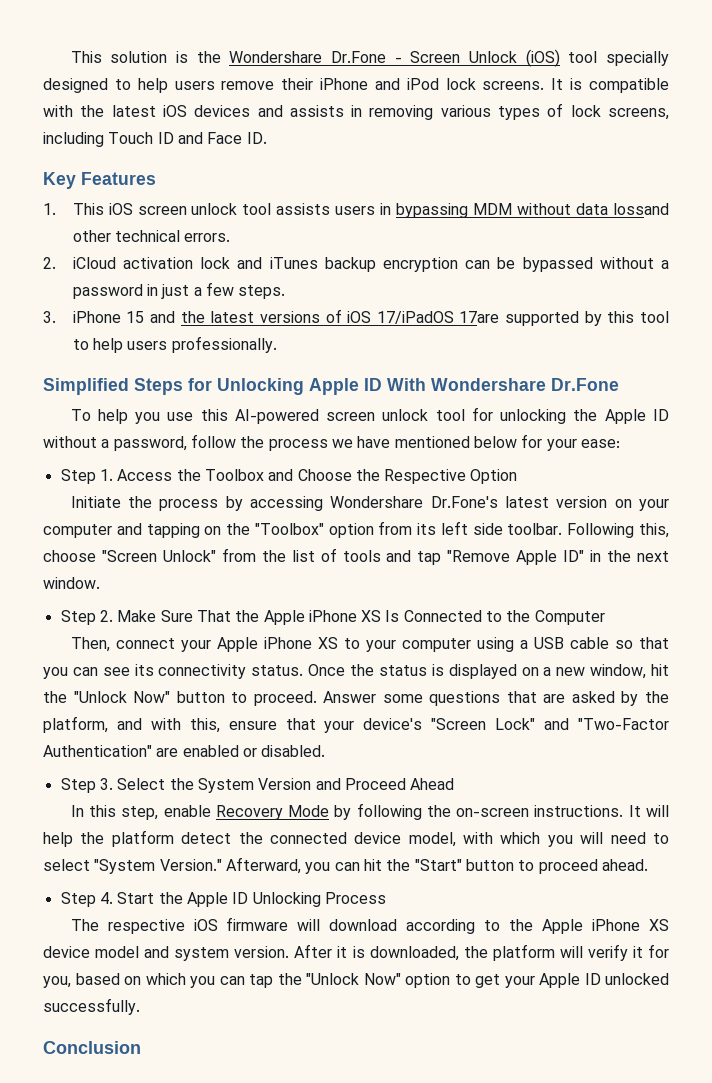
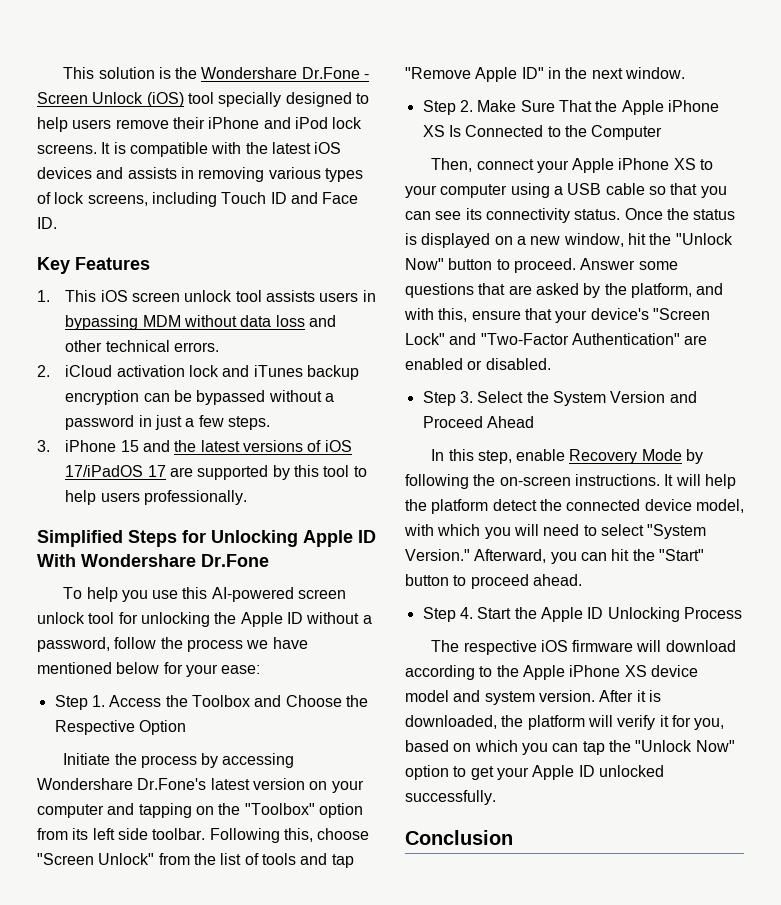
[613,203,669,215] lossand -> [275,315,337,327] loss and
[459,311,500,323] 17are -> [147,465,194,477] 17 are

